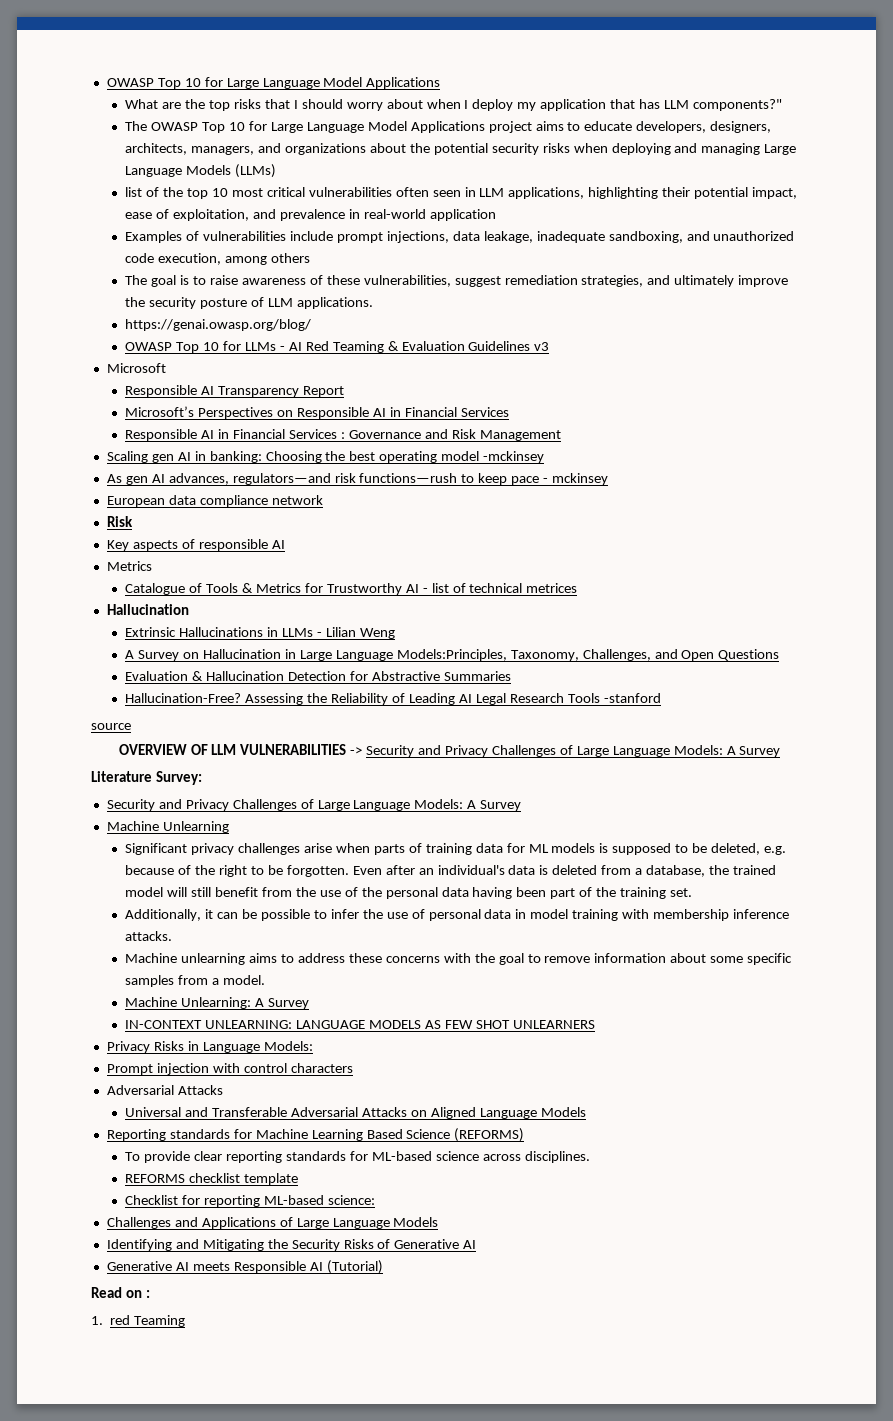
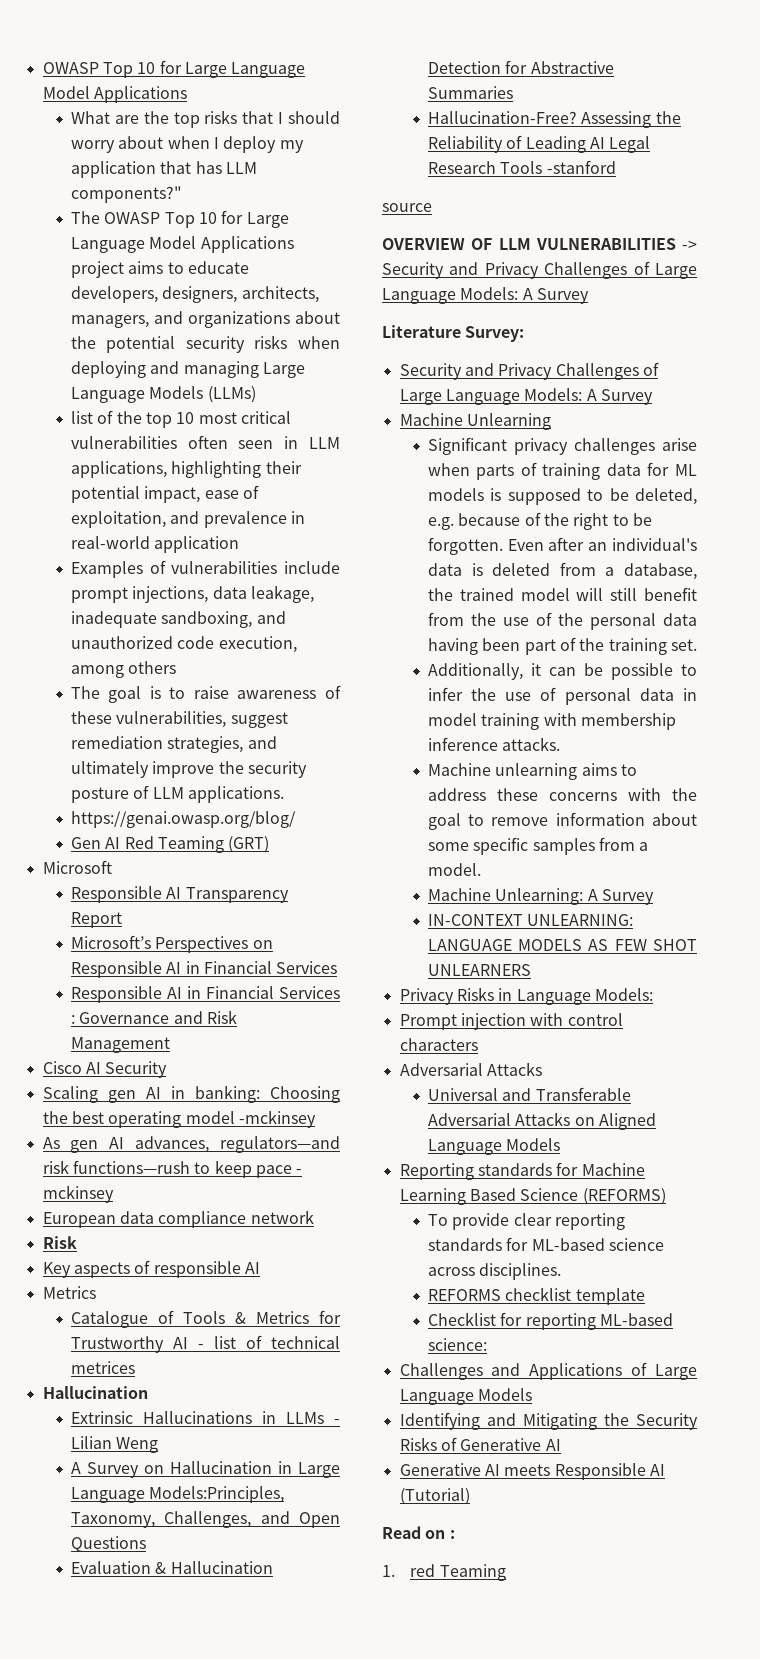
[125,341,550,353] OWASP Top 10 for LLMs - AI Red Teaming & Evaluation Guidelines v3 -> [70,836,270,853] Gen AI Red Teaming (GRT)
(561, 435) none -> [42,1061,168,1078] // Cisco AI Security

